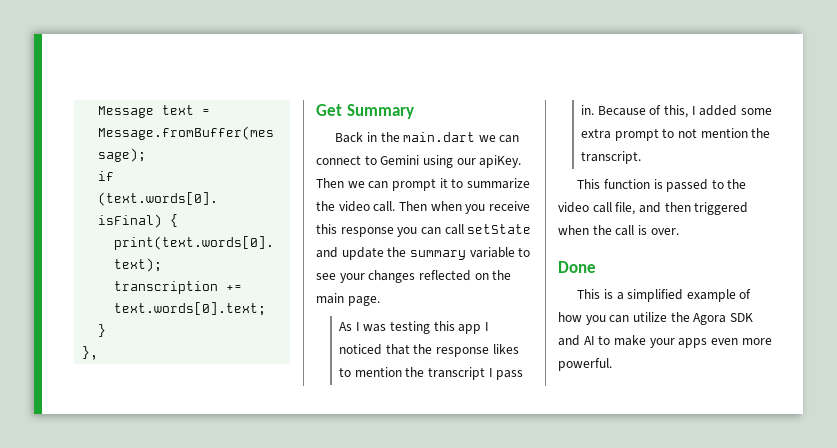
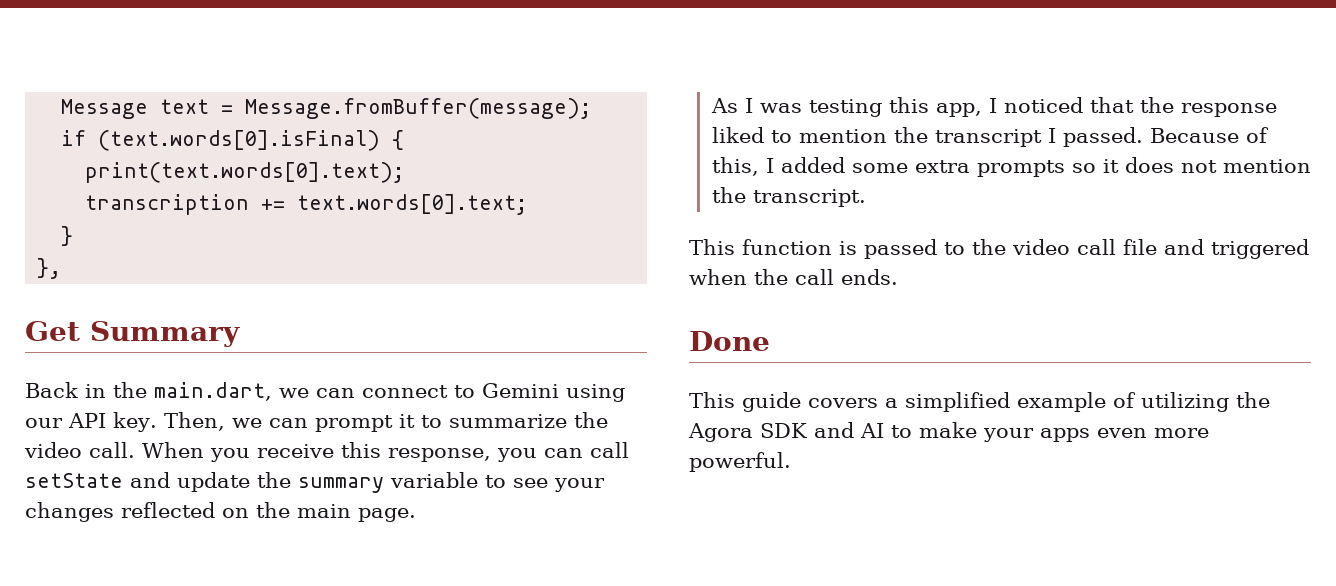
[403,132,476,142] main.dart -> [154,382,272,401] main.dart,
[479,155,522,168] [316,178,344,188] apiKey. Then -> [68,412,225,432] API key. Then,
[398,201,462,211] Then when -> [142,442,204,458] When
[340,227,394,237] response -> [388,448,491,462] response,
[458,324,482,334] app -> [935,103,982,117] app,
[492,344,519,354] likes -> [711,127,764,143] liked
[496,370,524,380] [581,105,595,115] pass in. -> [1062,127,1143,147] passed.
[614,128,675,141] prompt to -> [976,157,1174,177] prompts so it does
[615,202,691,215] file, and then -> [1123,239,1204,255] file and
[637,225,679,235] is over. -> [841,269,898,285] ends.
[603,289,613,299] is -> [742,392,878,412] guide covers
[558,312,667,325] how you can utilize -> [1141,392,1229,412] utilizing

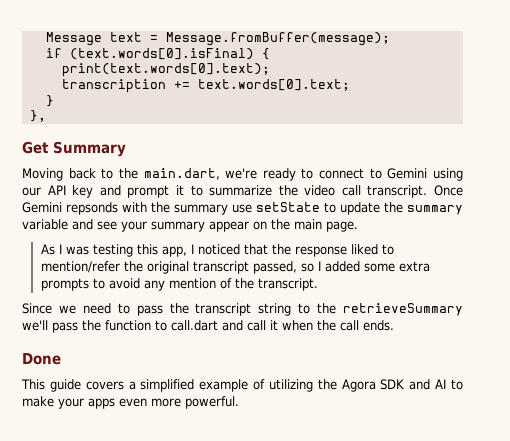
[25,382,355,401] Back in the main.dart, we can -> [22,168,314,181] Moving back to the main.dart, we're ready to
[113,412,308,432] key. Then, we can -> [72,185,121,198] key and
[89,442,629,462] [25,472,170,488] call. When you receive this response, you can call setState and -> [341,185,463,198] [22,202,336,215] call transcript. Once Gemini repsonds with the summary use setState to
[485,475,506,488] to -> [72,219,93,230] and
[25,502,215,522] changes reflected -> [151,221,249,232] summary appear
[798,127,1269,147] [711,157,759,176] mention the transcript I passed. Because of this, -> [40,261,314,274] mention/refer the original transcript passed, so
[1071,157,1311,173] [711,187,866,207] [689,239,1309,259] so it does not mention the transcript. // This function is passed to the video call file and triggered -> [92,278,318,291] [22,303,463,316] [22,320,278,333] to avoid any mention of the transcript. // Since we need to pass the transcript string to the retrieveSummary we'll pass the function to call.dart and call it

